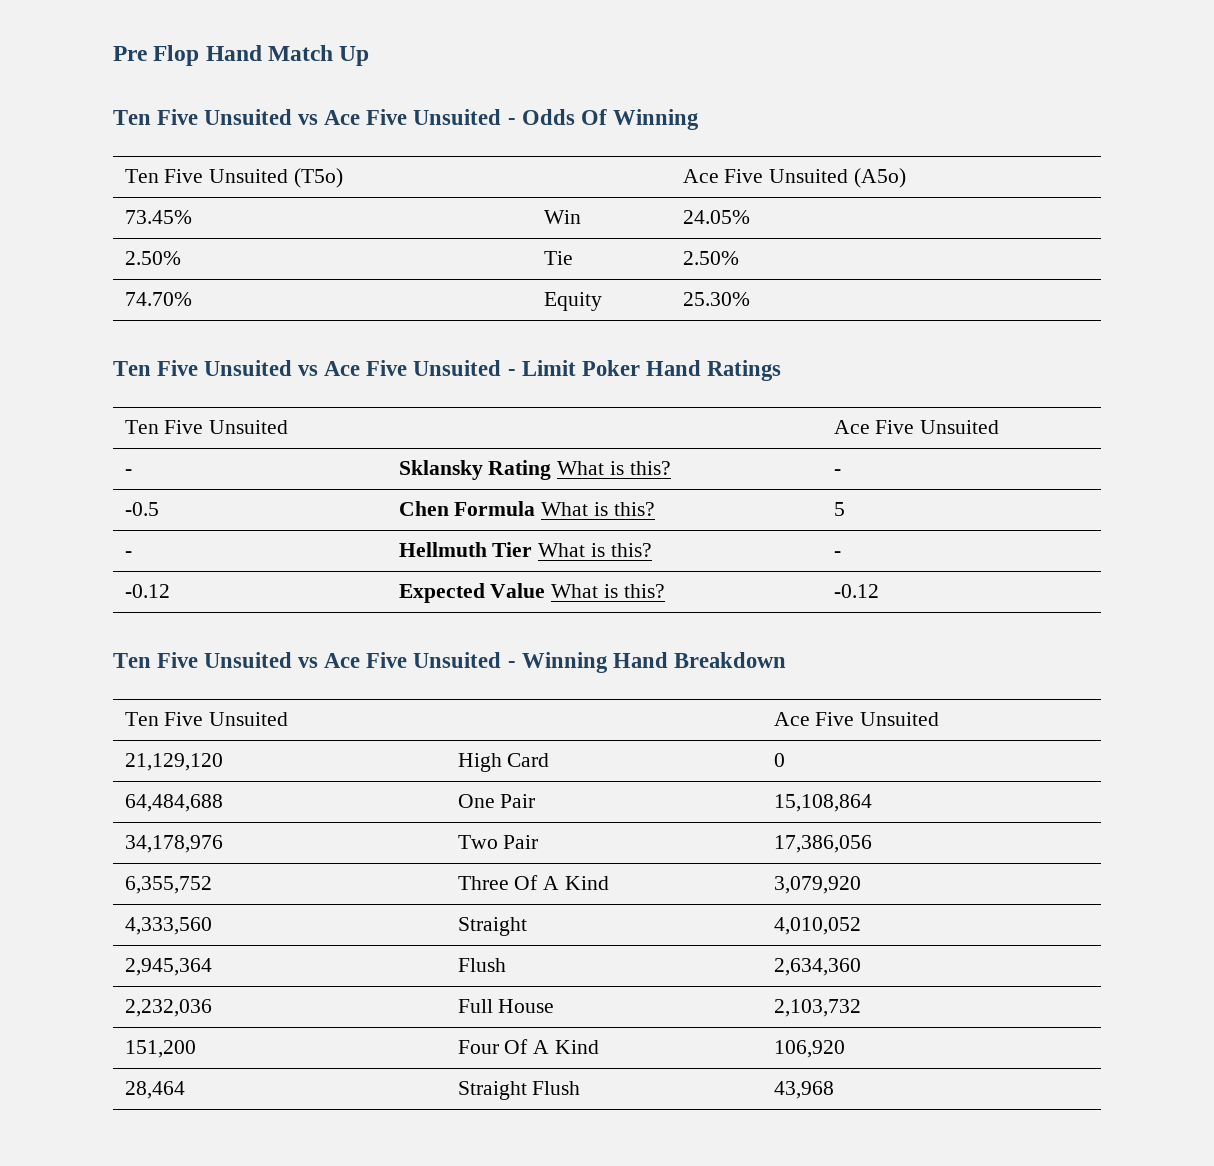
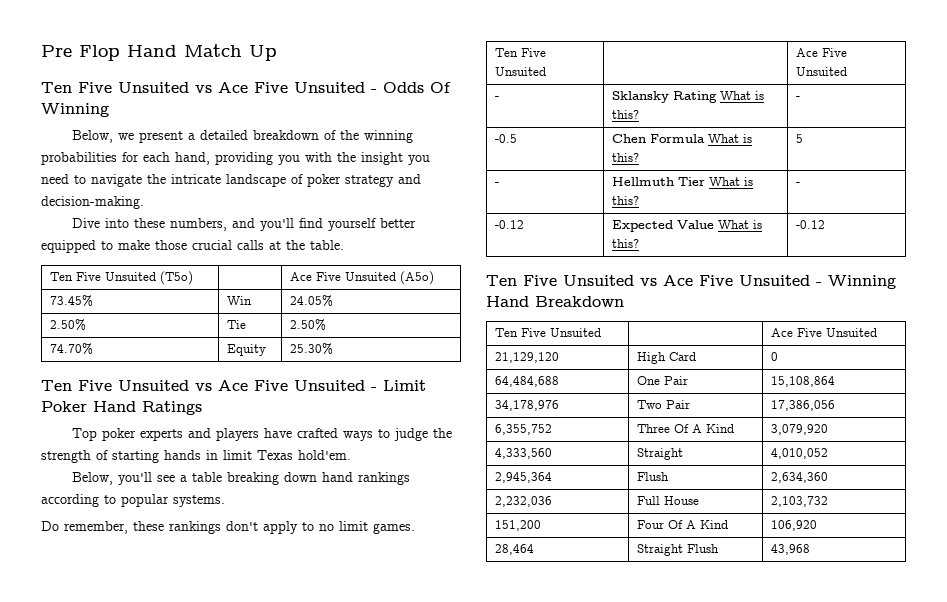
(699, 119) none -> [72,130,414,143] [41,152,430,165] [41,174,421,187] [41,196,144,209] [72,218,417,231] [41,240,344,253] // Below, we present a detailed breakdown of the winning probabilities for each hand, providing you with the insight you need to navigate the intricate landscape of poker strategy and decision-making. // Dive into these numbers, and you'll find yourself better equipped to make those crucial calls at the table.
(781, 370) none -> [72,428,453,441] [41,450,351,463] [72,472,411,485] [41,494,225,507] [41,521,415,534] // Top poker experts and players have crafted ways to judge the strength of starting hands in limit Texas hold'em. // Below, you'll see a table breaking down hand rankings according to popular systems. // Do remember, these rankings don't apply to no limit games.

